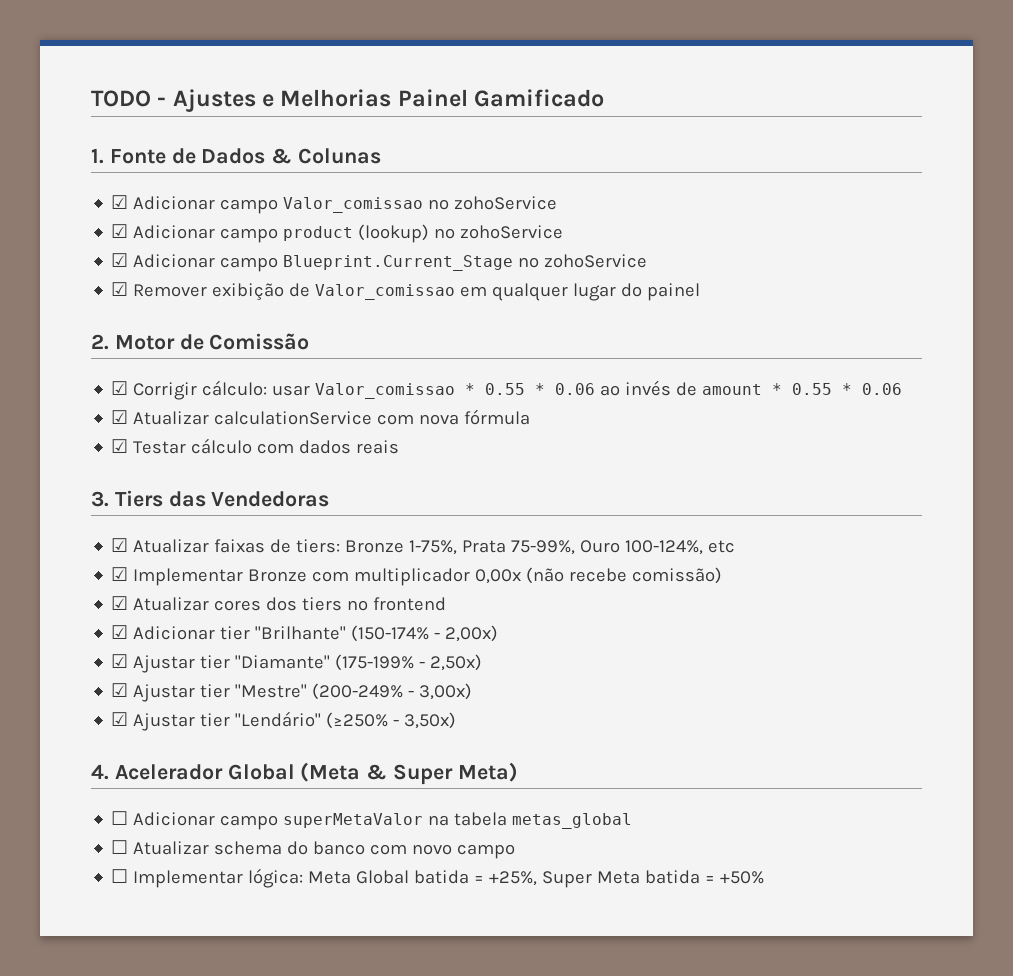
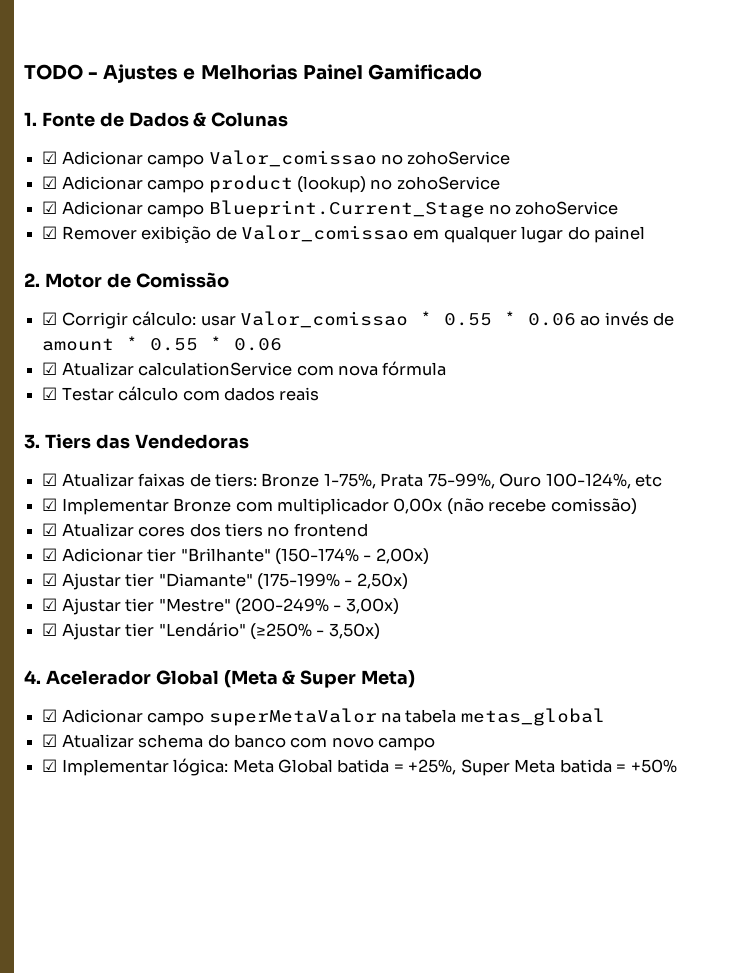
[111,811,129,825] ☐ -> [42,709,58,722] ☑
[111,840,129,854] ☐ -> [42,734,58,747] ☑
[111,869,129,883] ☐ -> [42,759,58,772] ☑

